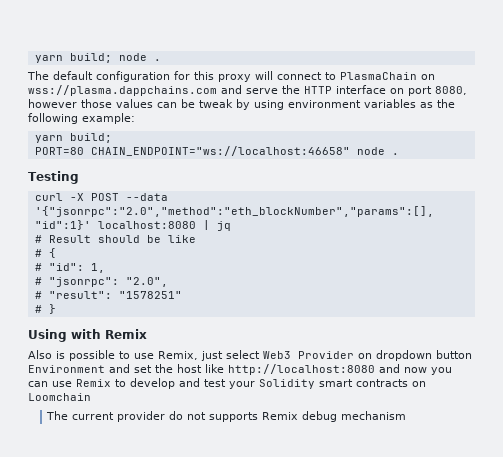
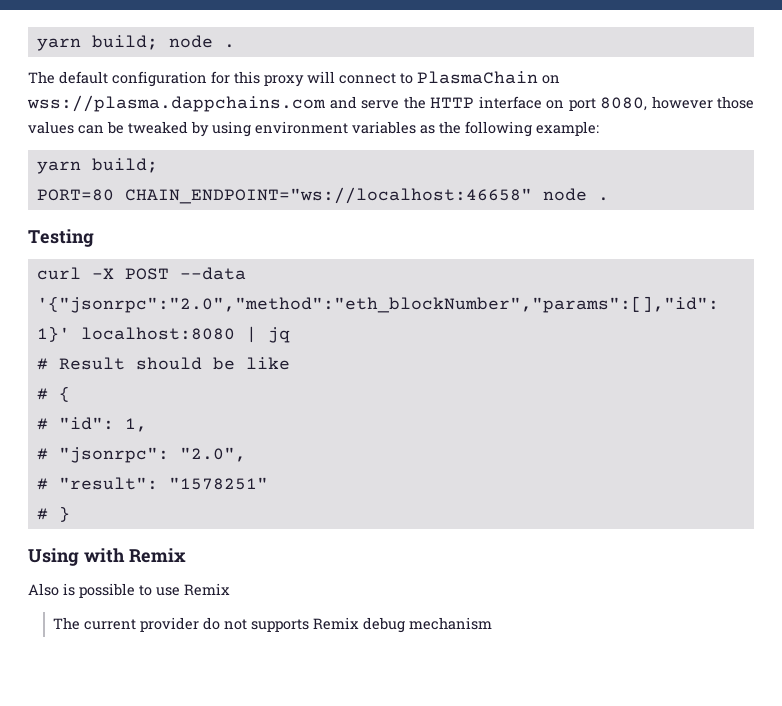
[199,99,233,108] tweak -> [128,121,188,134] tweaked
[158,350,472,361] [28,364,452,375] [28,378,426,389] [28,393,91,401] Remix, just select Web3 Provider on dropdown button Environment and set the host like http://localhost:8080 and now you can use Remix to develop and test your Solidity smart contracts on Loomchain -> [184,583,230,596] Remix

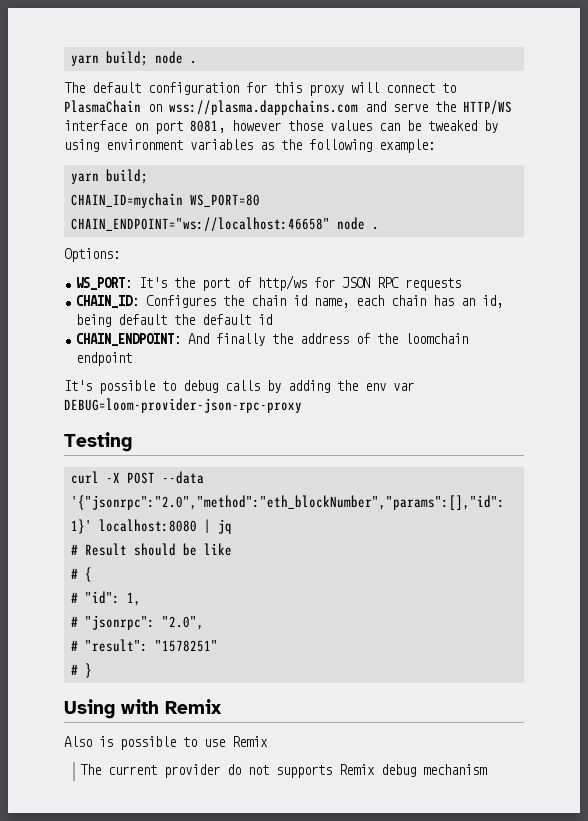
[430,97,474,108] HTTP -> [463,100,512,115] HTTP/WS
[600,97,647,111] 8080, -> [190,120,225,133] 8081,
[36,189,114,201] PORT=80 -> [70,193,260,208] CHAIN_ID=mychain WS_PORT=80
(609, 199) none -> [64,248,120,262] [76,275,462,291] [76,295,504,308] [76,314,273,327] [76,333,469,346] [76,352,133,366] [64,380,414,394] [64,398,302,413] // Options: // WS_PORT: It's the port of http/ws for JSON RPC requests // CHAIN_ID: Configures the chain id name, each chain has an id, being default the default id // CHAIN_ENDPOINT: And finally the address of the loomchain endpoint // It's possible to debug calls by adding the env var DEBUG=loom-provider-json-rpc-proxy

